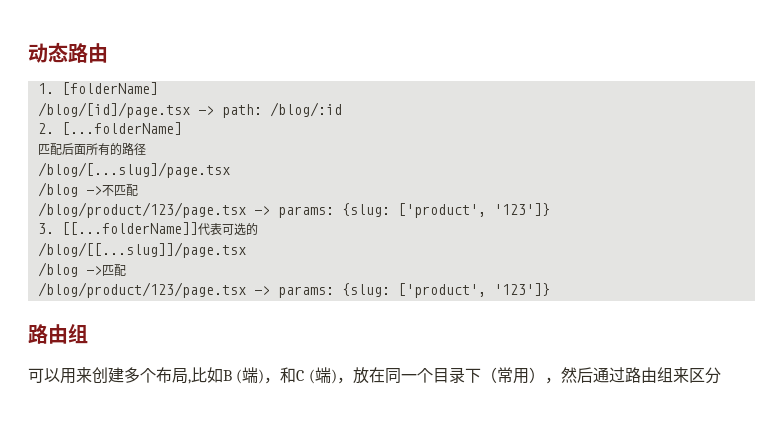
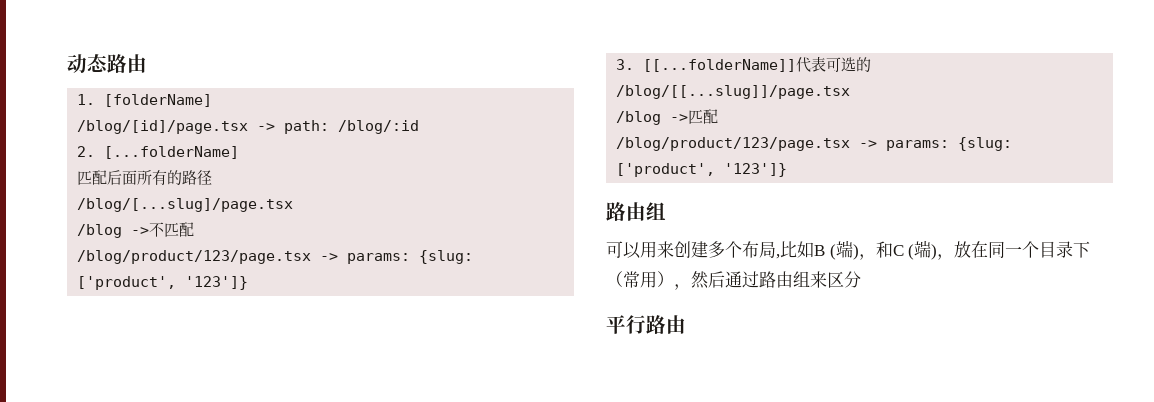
(721, 375) none -> [606,315,686,334] // 平行路由

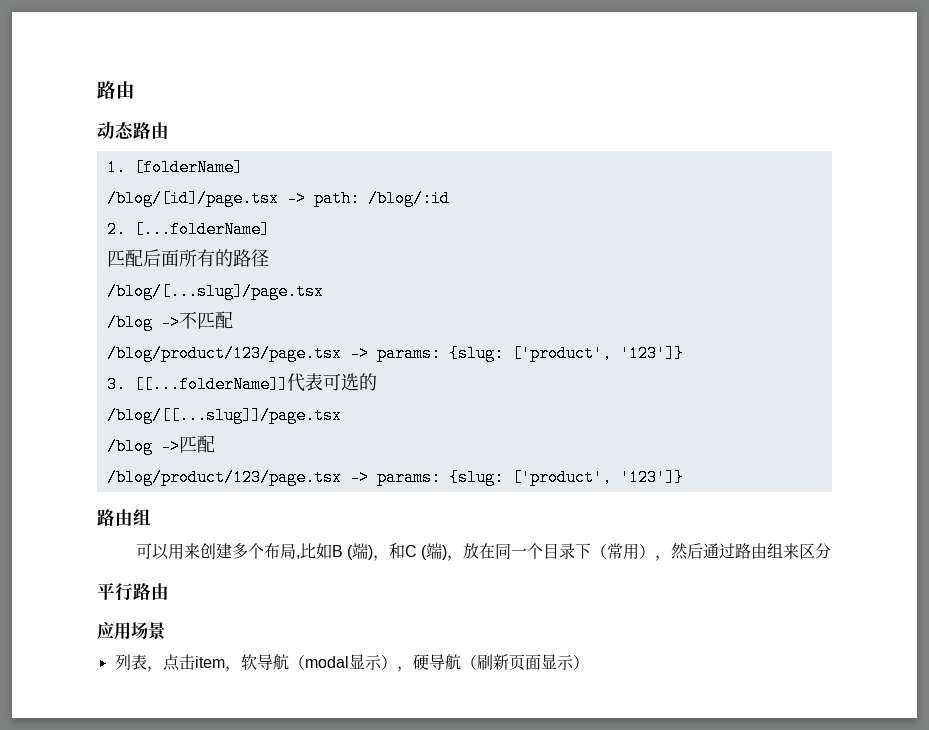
(67, 63) none -> [97,81,135,99] 路由 //
(686, 324) none -> [97,622,166,640] [114,654,589,672] // 应用场景 // 列表，点击item，软导航（modal显示），硬导航（刷新页面显示）

